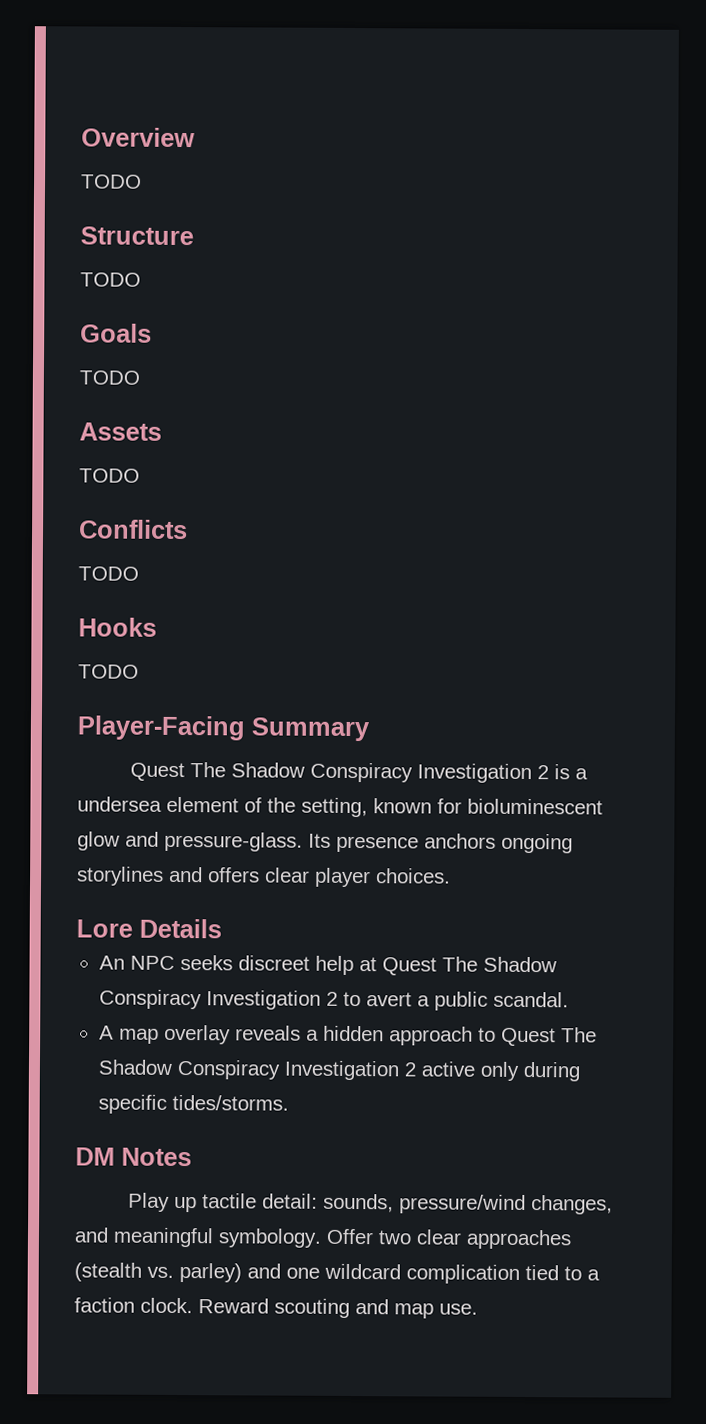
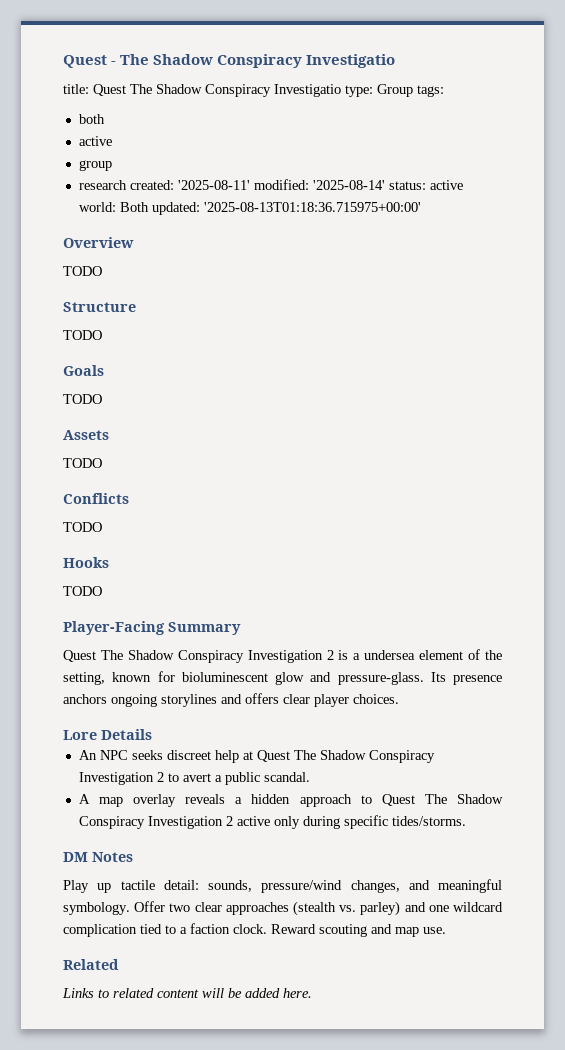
(81, 137) none -> [63,54,396,68] [63,84,444,97] [78,114,105,124] [78,136,112,146] [78,160,112,171] [78,179,463,190] [78,202,421,215] Quest - The Shadow Conspiracy Investigatio // title: Quest The Shadow Conspiracy Investigatio type: Group tags: // both // active // group // research created: '2025-08-11' modified: '2025-08-14' status: active world: Both updated: '2025-08-13T01:18:36.715975+00:00' //
(478, 1309) none -> [63,959,119,970] [62,988,312,998] // Related // Links to related content will be added here.

